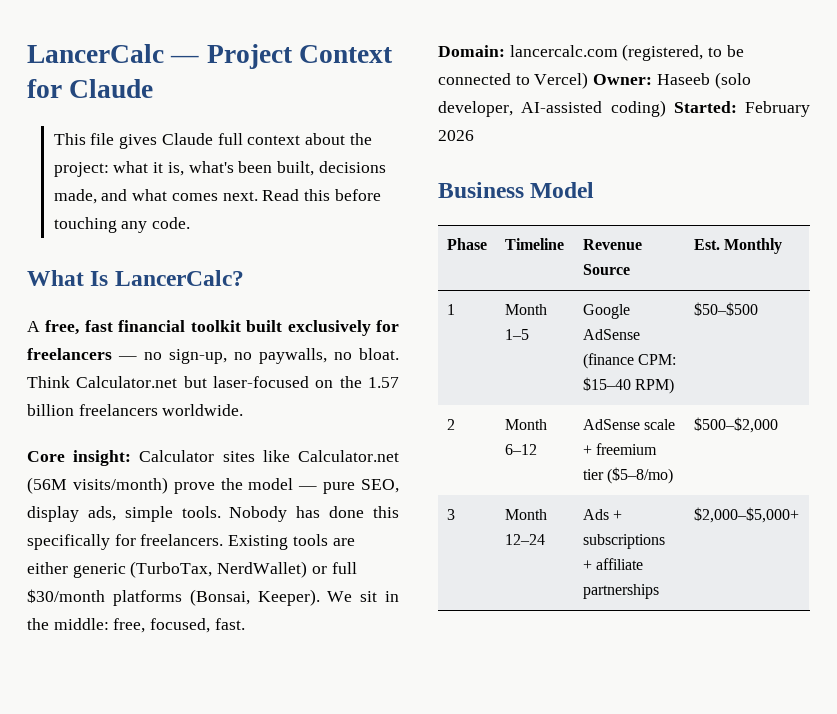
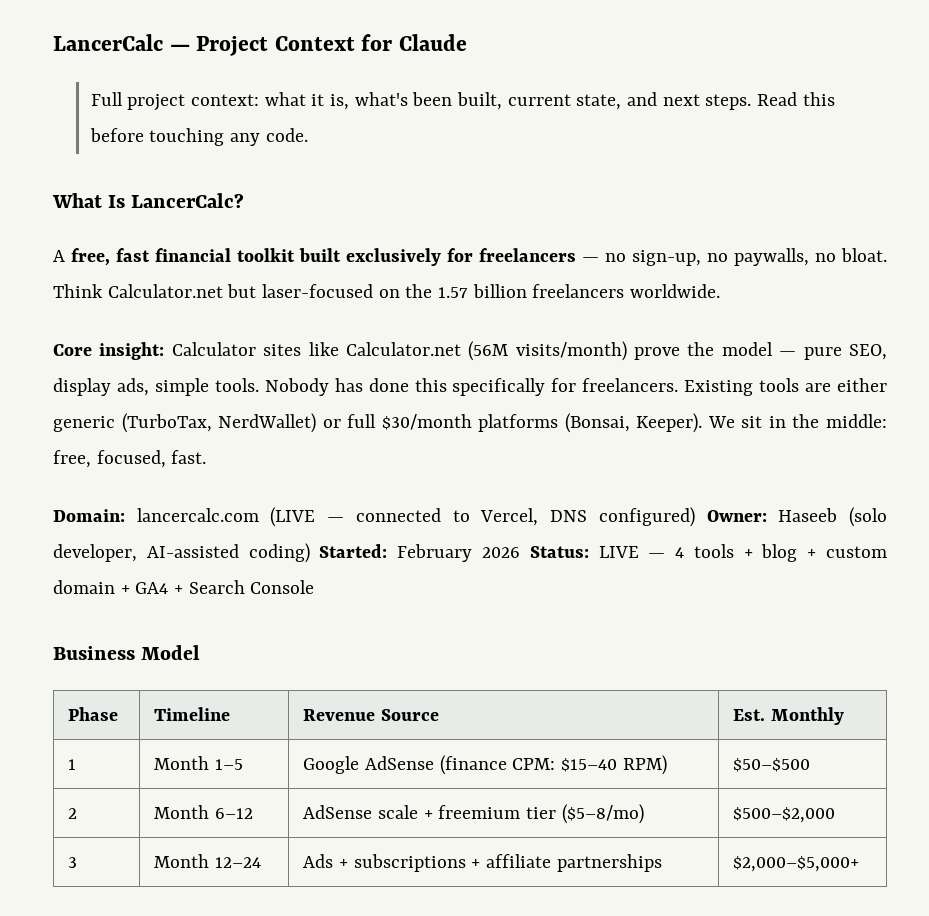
[53,133,372,149] [53,162,109,177] This file gives Claude full context about the project: -> [90,92,259,111] Full project context:
[318,161,386,173] [53,189,258,204] decisions made, and what comes next. -> [507,92,752,110] current state, and next steps.
[622,44,744,61] [438,72,589,89] (registered, to be connected to Vercel) -> [270,507,695,527] (LIVE — connected to Vercel, DNS configured)
(474, 135) none -> [529,544,888,562] [53,580,315,594] Status: LIVE — 4 tools + blog + custom domain + GA4 + Search Console

